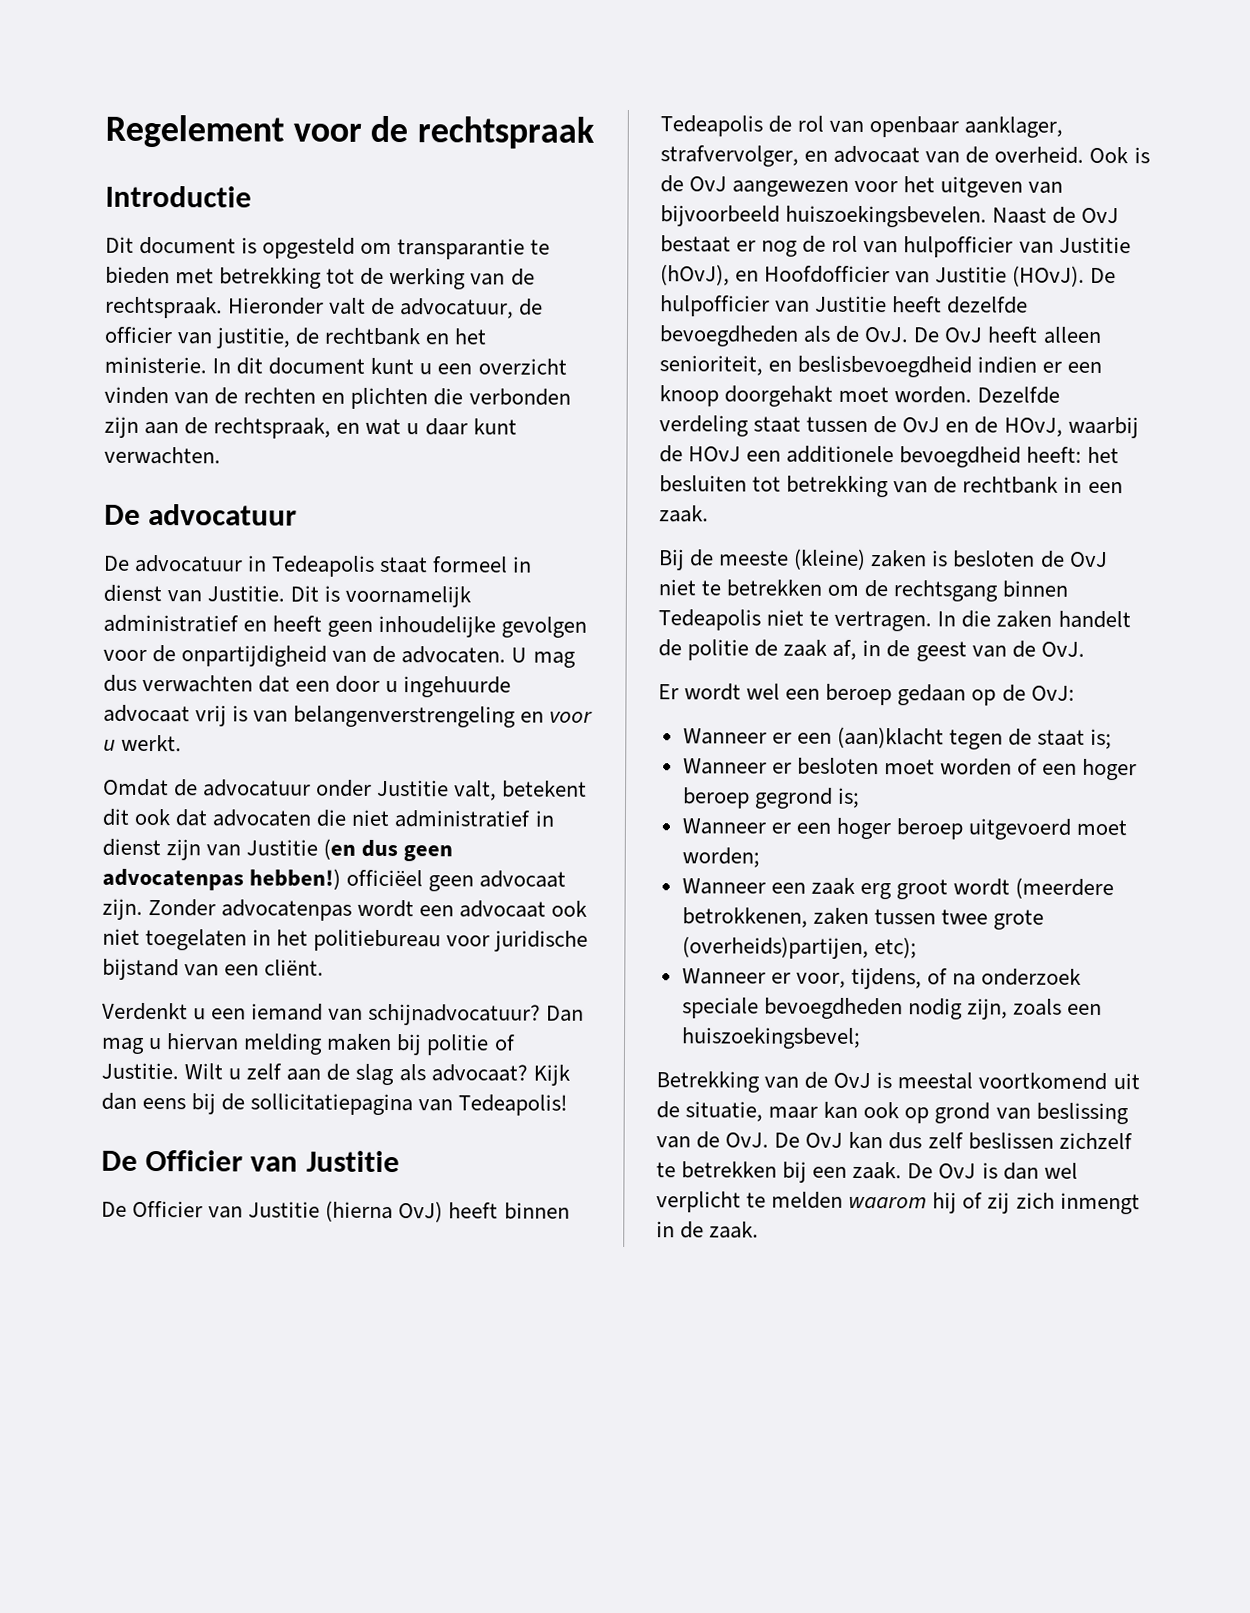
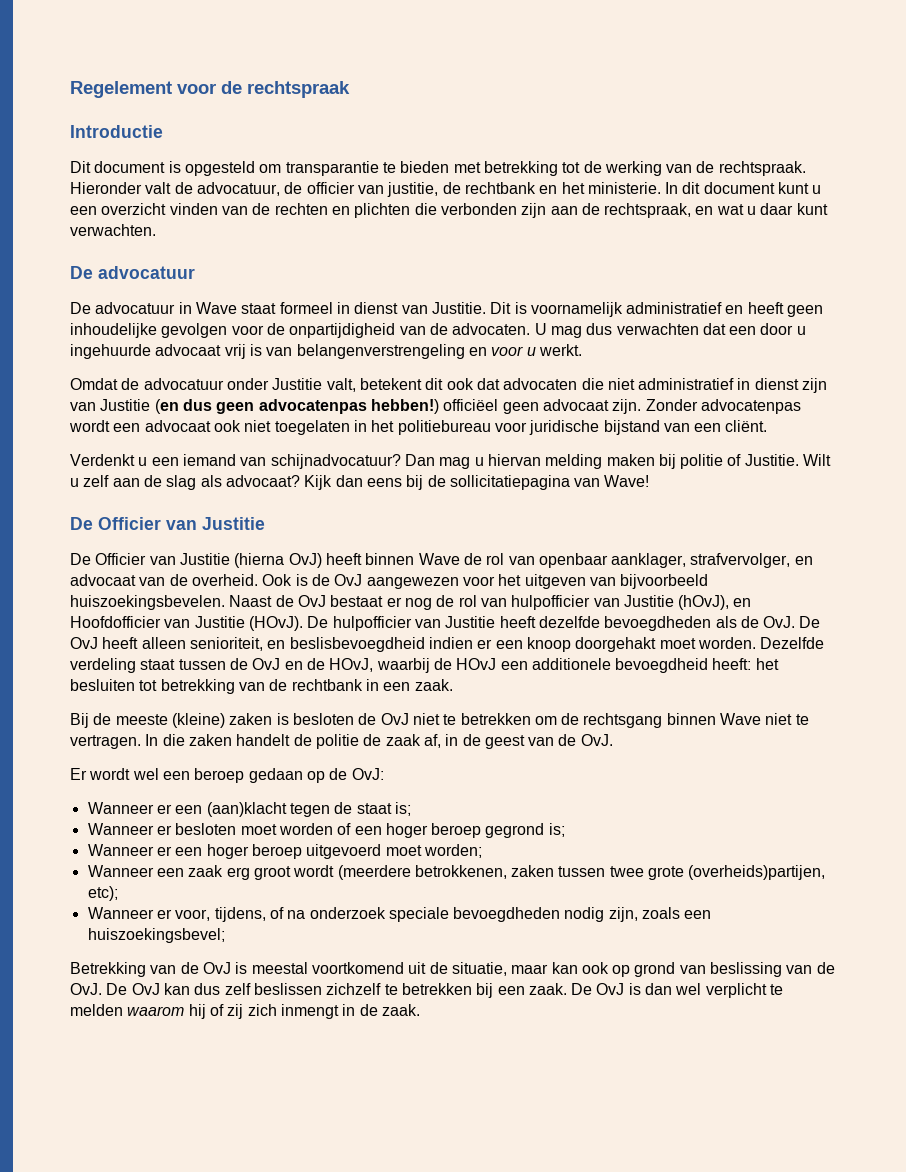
[271,555,376,577] Tedeapolis -> [195,302,237,314] Wave
[458,1094,569,1116] Tedeapolis! -> [604,475,650,487] Wave!
[660,115,763,137] Tedeapolis -> [418,553,460,565] Wave
[658,609,761,631] Tedeapolis -> [720,713,762,725] Wave

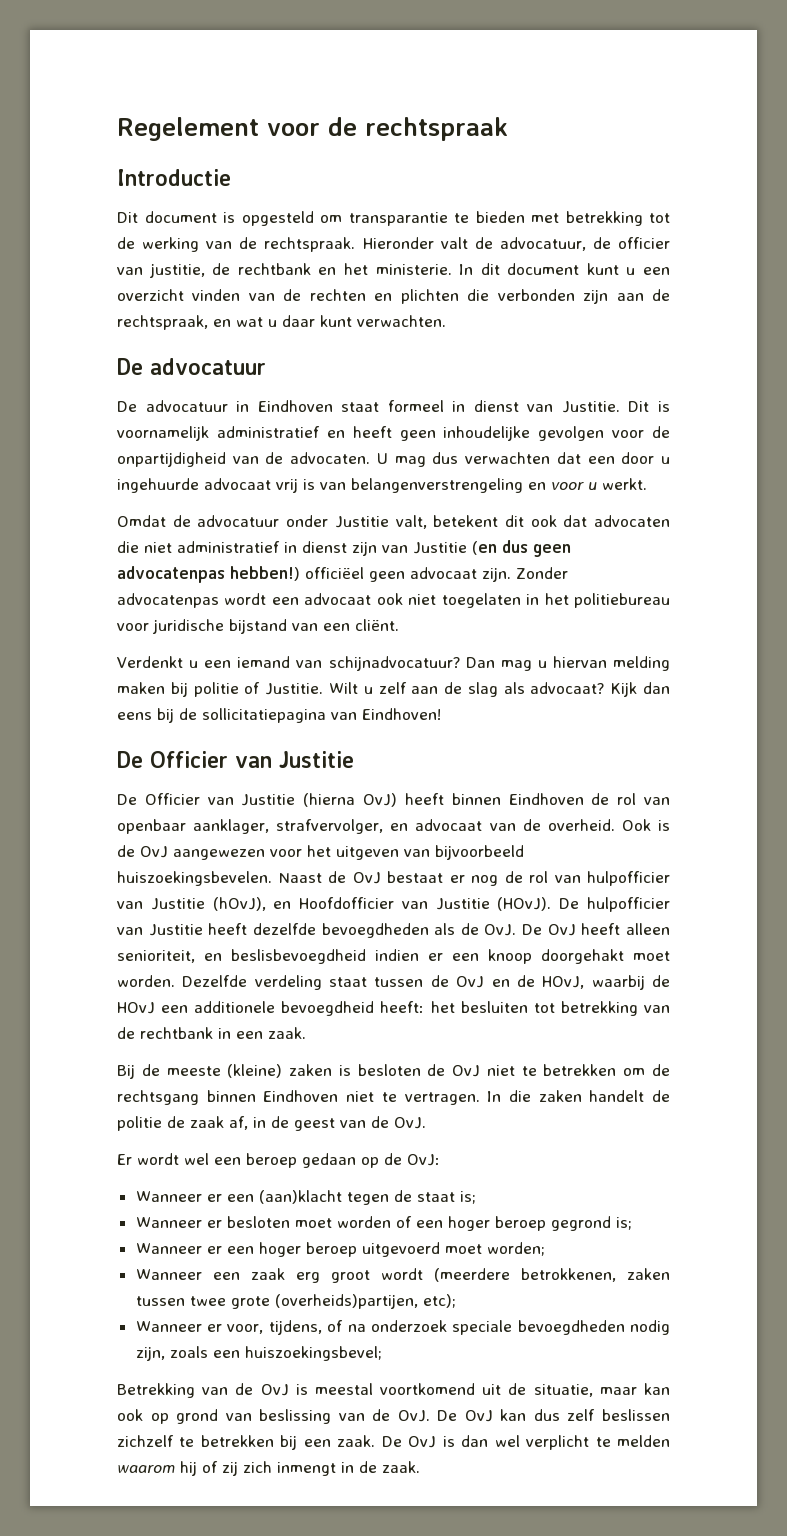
[195,302,237,314] Wave -> [257,400,333,412] Eindhoven
[604,475,650,487] Wave! -> [362,708,441,720] Eindhoven!
[418,553,460,565] Wave -> [508,793,584,805] Eindhoven
[720,713,762,725] Wave -> [263,1090,339,1102] Eindhoven

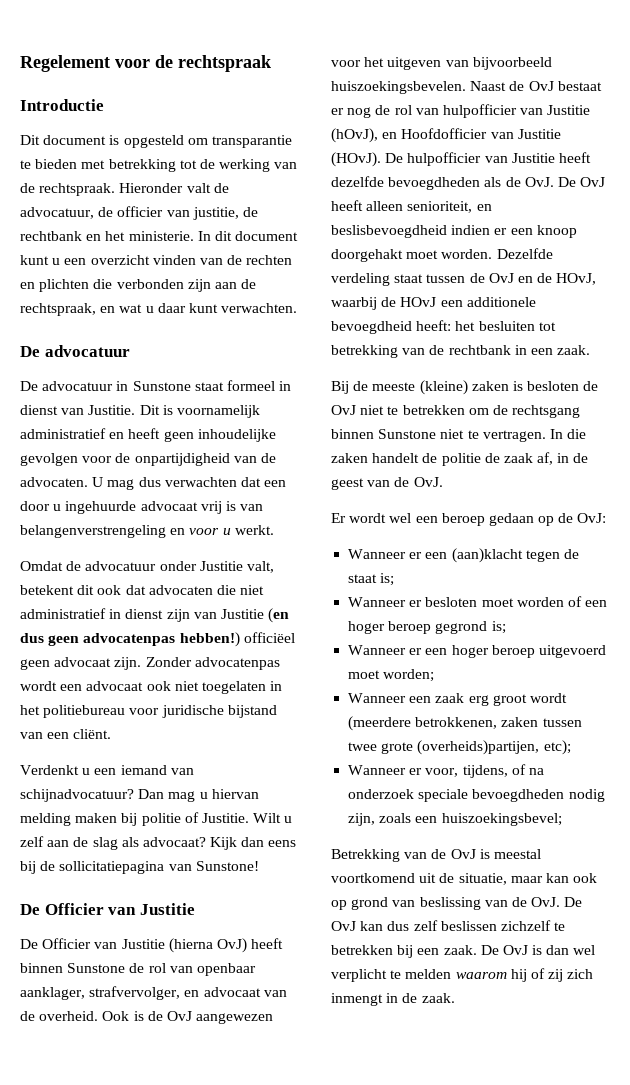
[257,400,333,412] Eindhoven -> [132,381,191,391] Sunstone
[362,708,441,720] Eindhoven! -> [195,861,259,871] Sunstone!
[508,793,584,805] Eindhoven -> [67,963,126,973] Sunstone
[263,1090,339,1102] Eindhoven -> [378,429,437,439] Sunstone

